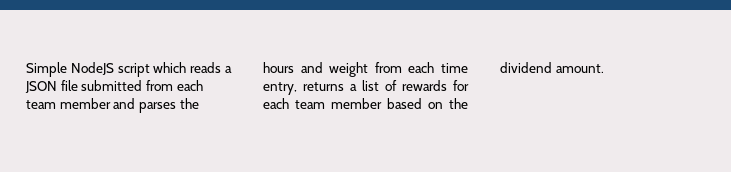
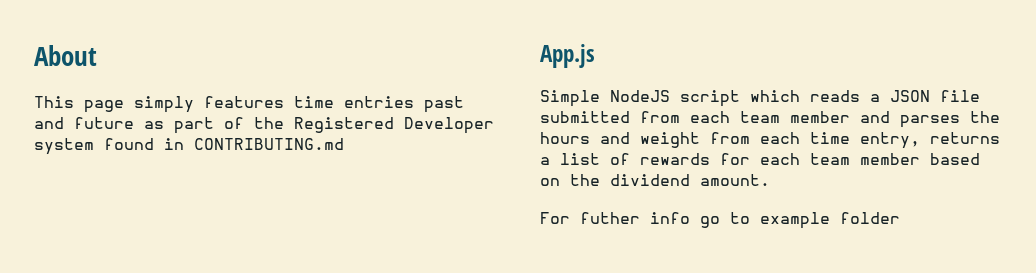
(26, 69) none -> [34,45,97,66] [34,96,464,113] [34,117,494,134] [34,138,344,155] [540,44,595,68] About // This page simply features time entries past and future as part of the Registered Developer system found in CONTRIBUTING.md // App.js //
(604, 68) none -> [540,212,900,229] // For futher info go to example folder

